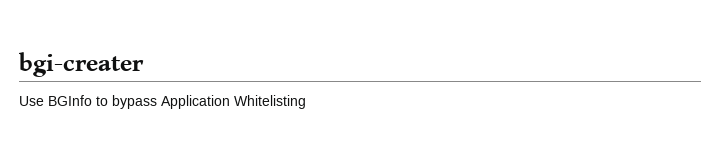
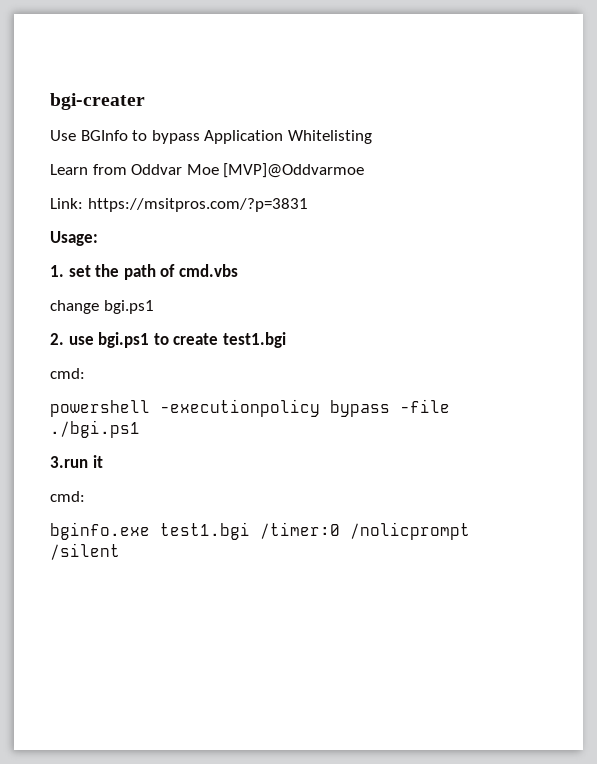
(306, 102) none -> [50,163,365,178] [50,198,308,212] [50,231,98,246] [50,264,238,280] [50,300,154,314] [50,332,286,348] [50,368,85,379] [50,399,450,417] [50,420,140,438] [50,455,103,468] [50,491,85,502] [50,522,470,540] [50,543,120,560] // Learn from Oddvar Moe [MVP]@Oddvarmoe // Link: https://msitpros.com/?p=3831 // Usage: // 1. set the path of cmd.vbs // change bgi.ps1 // 2. use bgi.ps1 to create test1.bgi // cmd: // powershell -executionpolicy bypass -file ./bgi.ps1 // 3.run it // cmd: // bginfo.exe test1.bgi /timer:0 /nolicprompt /silent

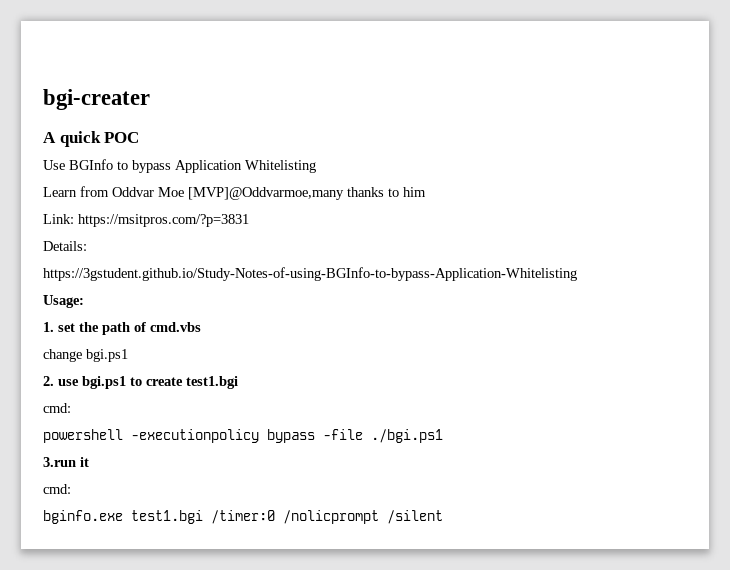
(145, 101) none -> [43,131,140,147] // A quick POC
[223,163,365,178] [MVP]@Oddvarmoe -> [188,187,426,200] [MVP]@Oddvarmoe,many thanks to him
(308, 205) none -> [43,241,87,251] [43,267,577,281] // Details: // https://3gstudent.github.io/Study-Notes-of-using-BGInfo-to-bypass-Application-Whitelisting

